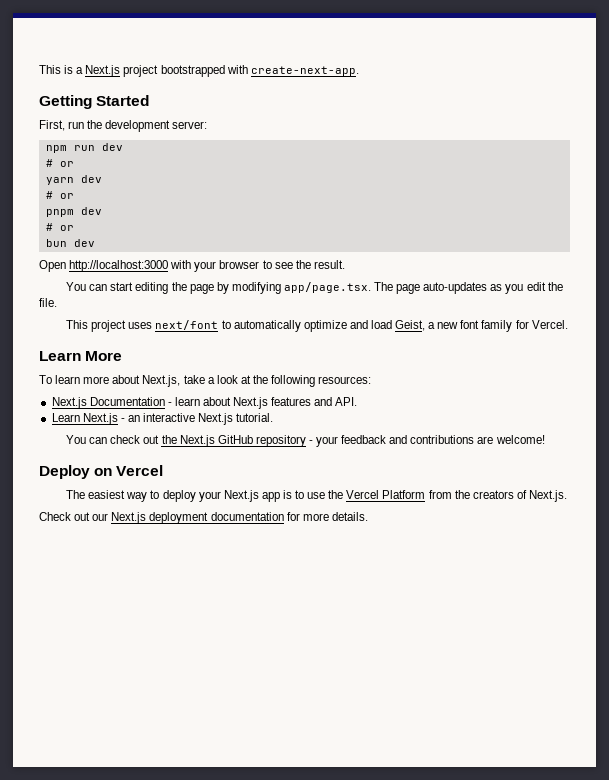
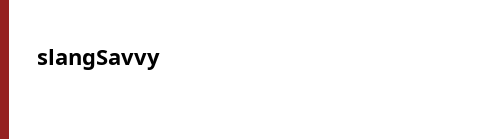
[39,65,359,77] [39,95,150,109] [39,120,208,132] [45,143,123,153] [45,159,74,167] [45,175,102,185] [45,191,74,199] [45,207,102,217] [45,223,74,231] [45,239,95,247] [39,260,345,272] [66,282,563,294] [39,298,57,307] [66,320,568,332] [39,351,123,361] [39,375,372,387] [51,397,358,409] [51,413,274,425] [66,435,545,447] [39,465,164,479] [66,490,567,502] [39,512,368,524] This is a Next.js project bootstrapped with create-next-app. // Getting Started // First, run the development server: // npm run dev // # or // yarn dev // # or // pnpm dev // # or // bun dev // Open http://localhost:3000 with your browser to see the result. // You can start editing the page by modifying app/page.tsx. The page auto-updates as you edit the file. // This project uses next/font to automatically optimize and load Geist, a new font family for Vercel. // Learn More // To learn more about Next.js, take a look at the following resources: // Next.js Documentation - learn about Next.js features and API. // Learn Next.js - an interactive Next.js tutorial. // You can check out the Next.js GitHub repository - your feedback and contributions are welcome! // Deploy on Vercel // The easiest way to deploy your Next.js app is to use the Vercel Platform from the creators of Next.js. // Check out our Next.js deployment documentation for more details. -> [37,49,160,70] slangSavvy

